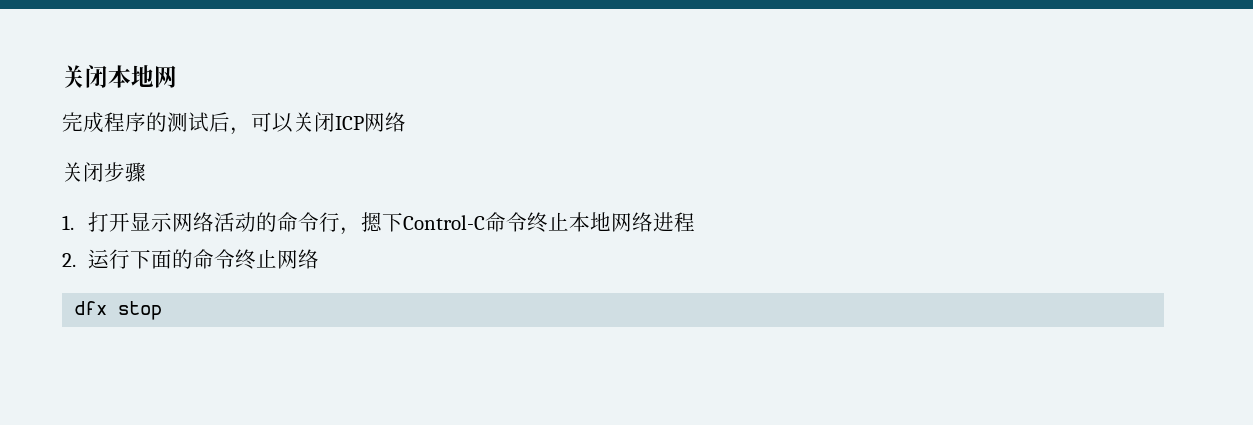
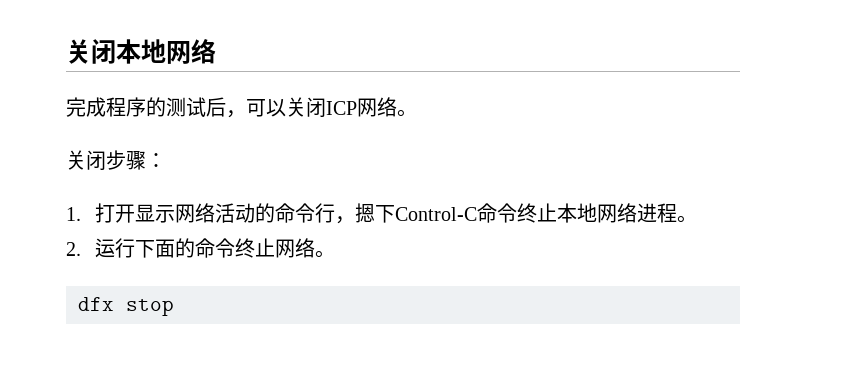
(177, 76) none -> [191,39,216,64] 络
(406, 122) none -> [397,109,417,117] 。
(146, 172) none -> [146,153,166,168] ：
(696, 222) none -> [677,215,698,223] 。
(320, 259) none -> [315,250,336,258] 。

